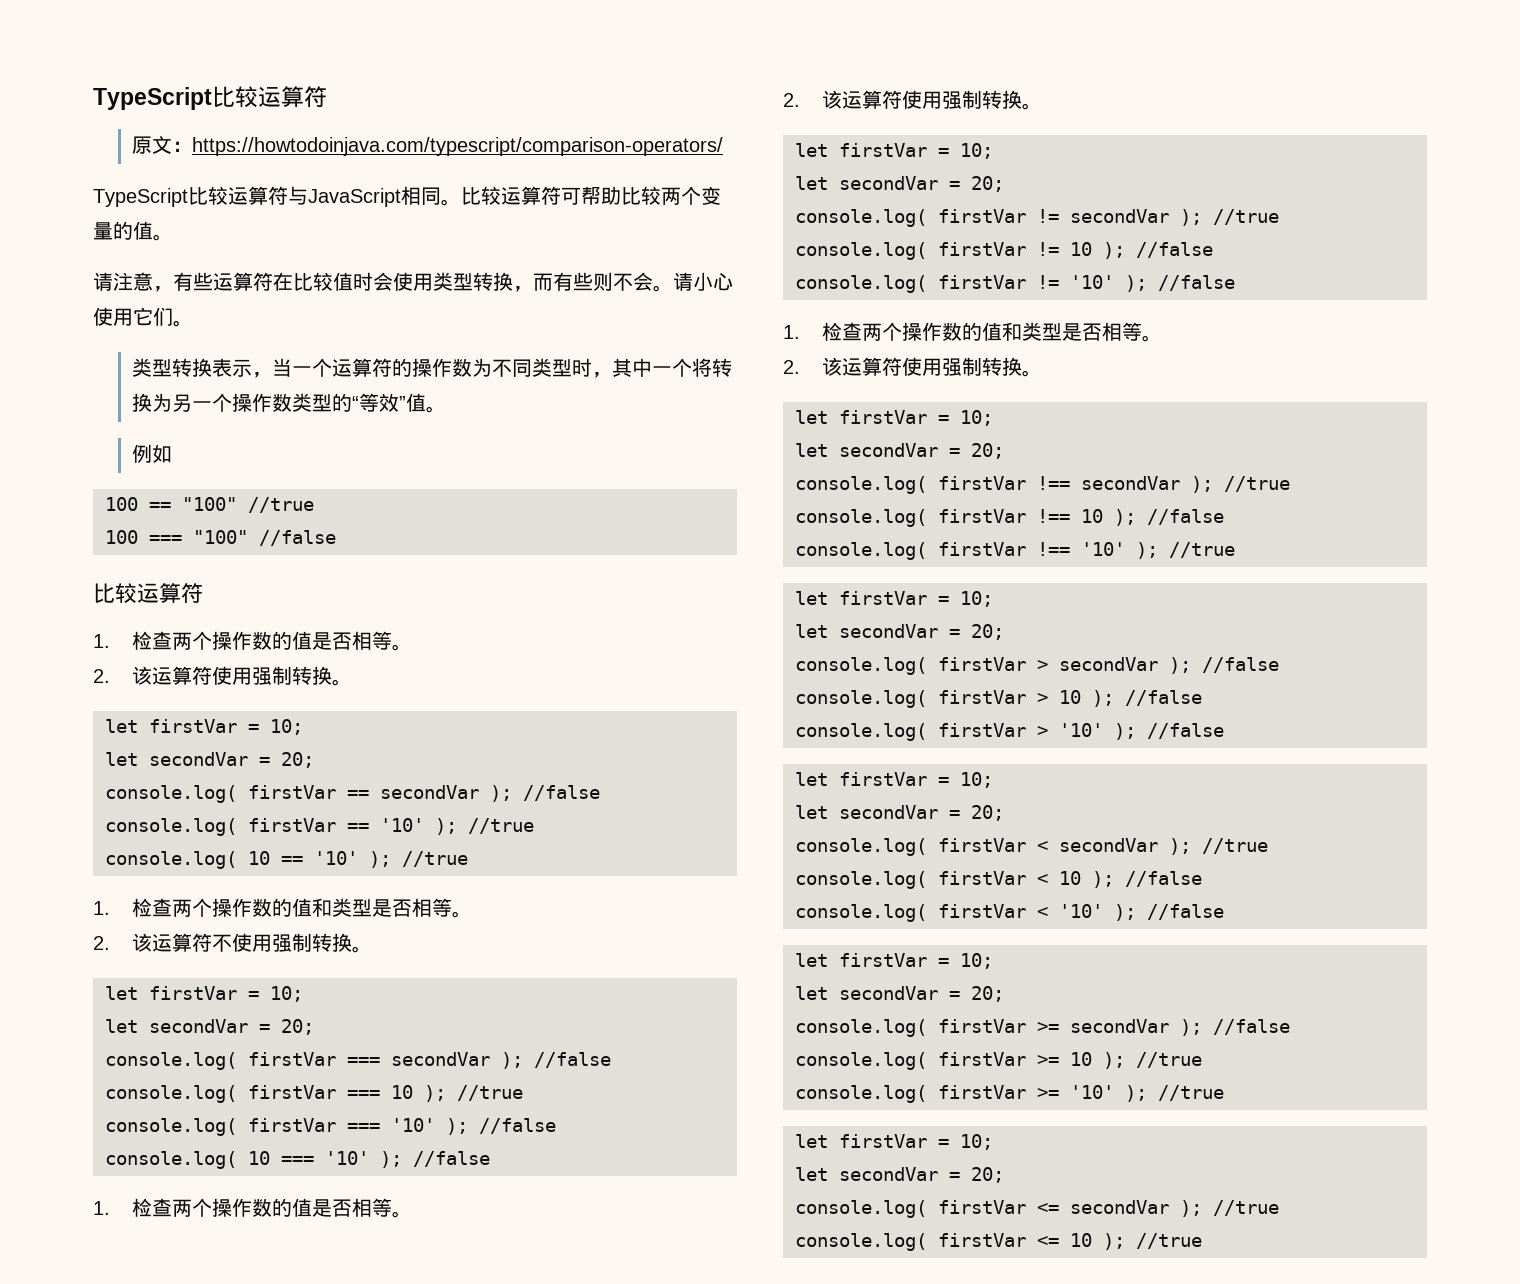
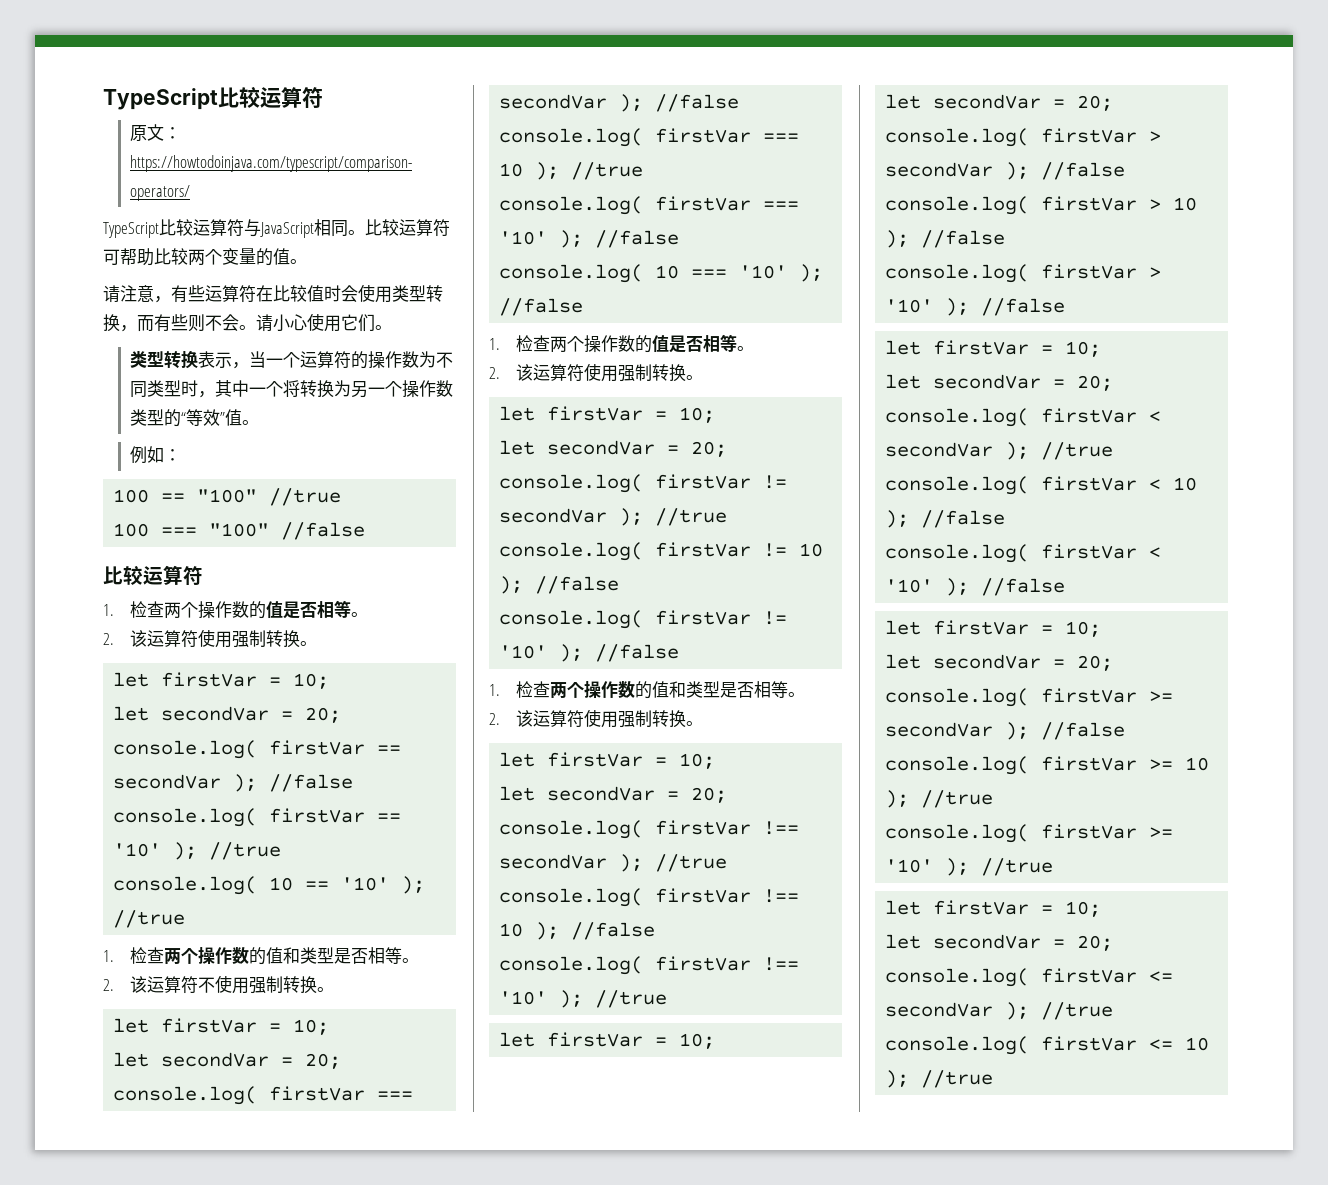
(172, 453) none -> [164,449,182,461] ：

